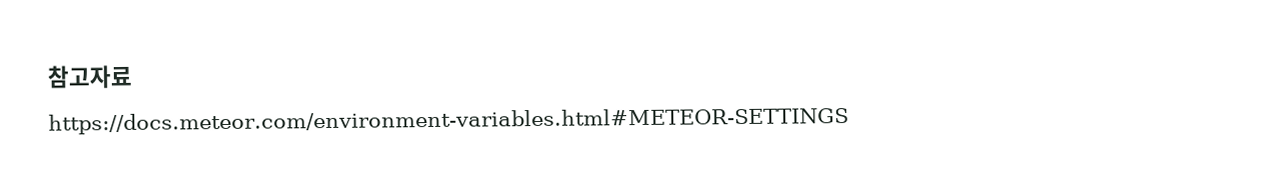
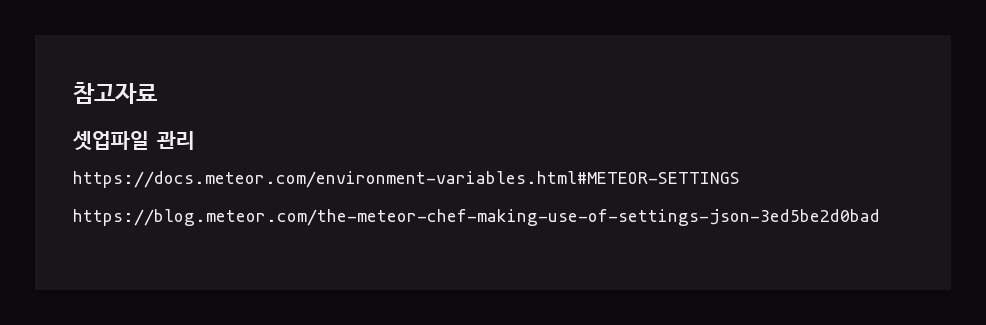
(132, 76) none -> [73,131,195,150] // 셋업파일 관리
(849, 120) none -> [73,209,880,226] // https://blog.meteor.com/the-meteor-chef-making-use-of-settings-json-3ed5be2d0bad

